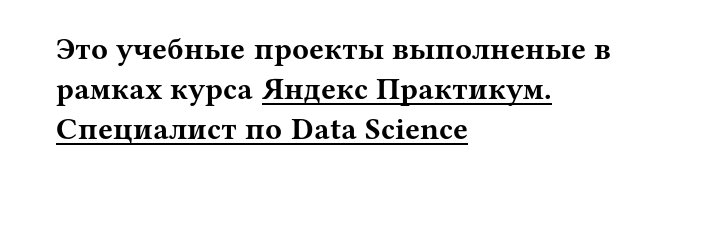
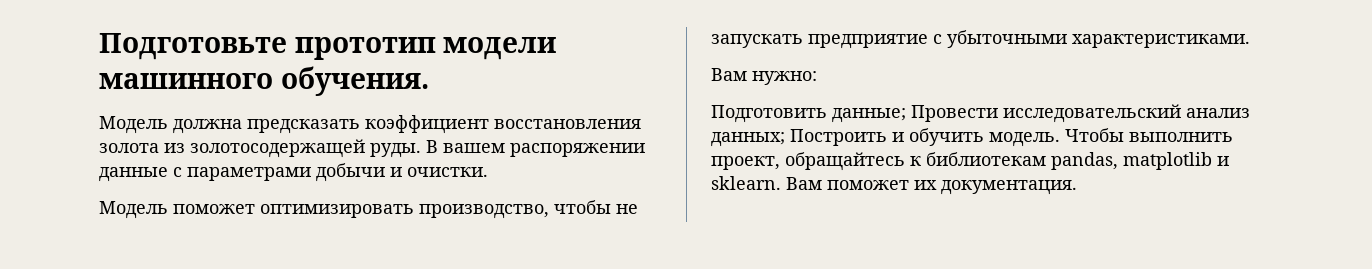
[56,38,612,66] [56,78,553,106] [56,118,469,144] Это учебные проекты выполненые в рамках курса Яндекс Практикум. Специалист по Data Science -> [99,33,557,60] [99,66,429,96] [99,115,641,134] [99,139,645,158] [99,163,488,182] [99,200,638,219] [711,30,1250,49] [711,68,817,85] [711,104,1250,123] [711,128,1233,147] [711,152,1229,171] [711,176,1077,195] Подготовьте прототип модели машинного обучения. // Модель должна предсказать коэффициент восстановления золота из золотосодержащей руды. В вашем распоряжении данные с параметрами добычи и очистки. // Модель поможет оптимизировать производство, чтобы не запускать предприятие с убыточными характеристиками. // Вам нужно: // Подготовить данные; Провести исследовательский анализ данных; Построить и обучить модель. Чтобы выполнить проект, обращайтесь к библиотекам pandas, matplotlib и sklearn. Вам поможет их документация.

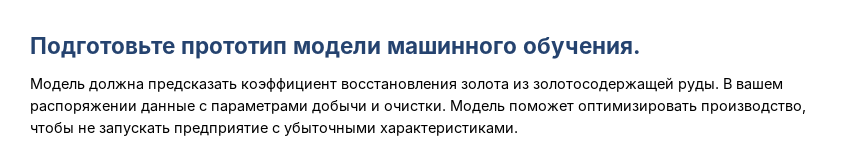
(488, 172) // -> (446, 107) none
[711,68,817,85] [711,104,1250,123] [711,128,1233,147] [711,152,1229,171] [711,176,1077,195] // Вам нужно: // Подготовить данные; Провести исследовательский анализ данных; Построить и обучить модель. Чтобы выполнить проект, обращайтесь к библиотекам pandas, matplotlib и sklearn. Вам поможет их документация. -> (518, 130) none

